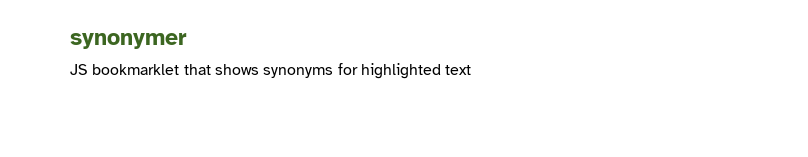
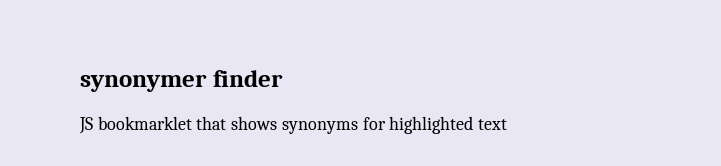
(187, 41) none -> [212,70,283,87] finder

